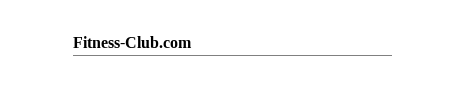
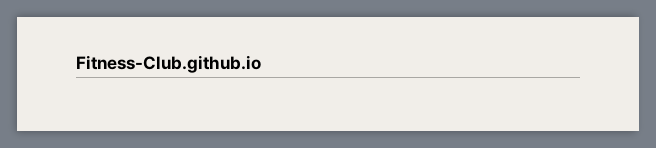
[73,36,192,48] Fitness-Club.com -> [76,55,261,73] Fitness-Club.github.io

